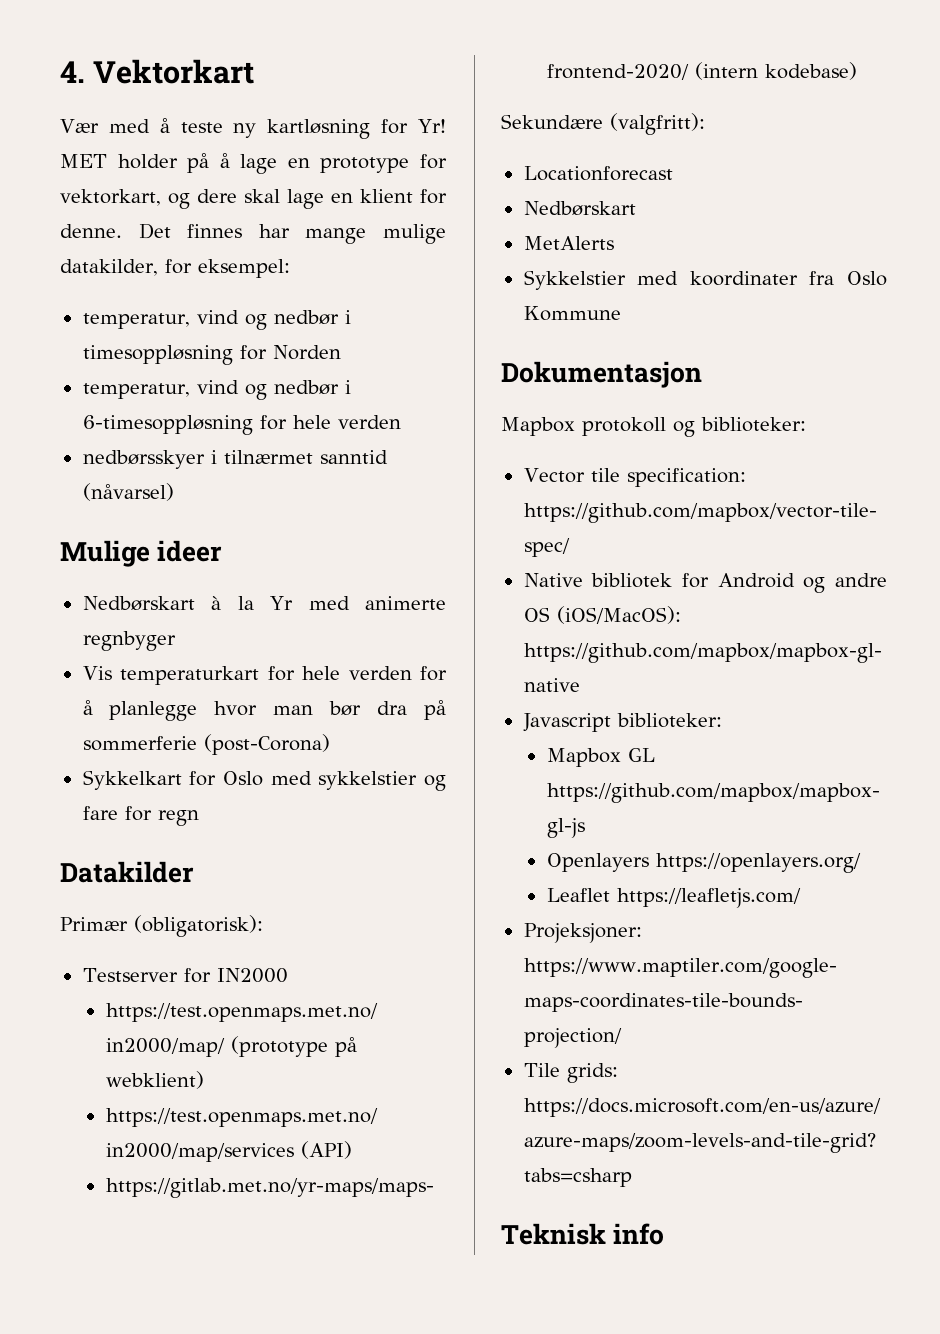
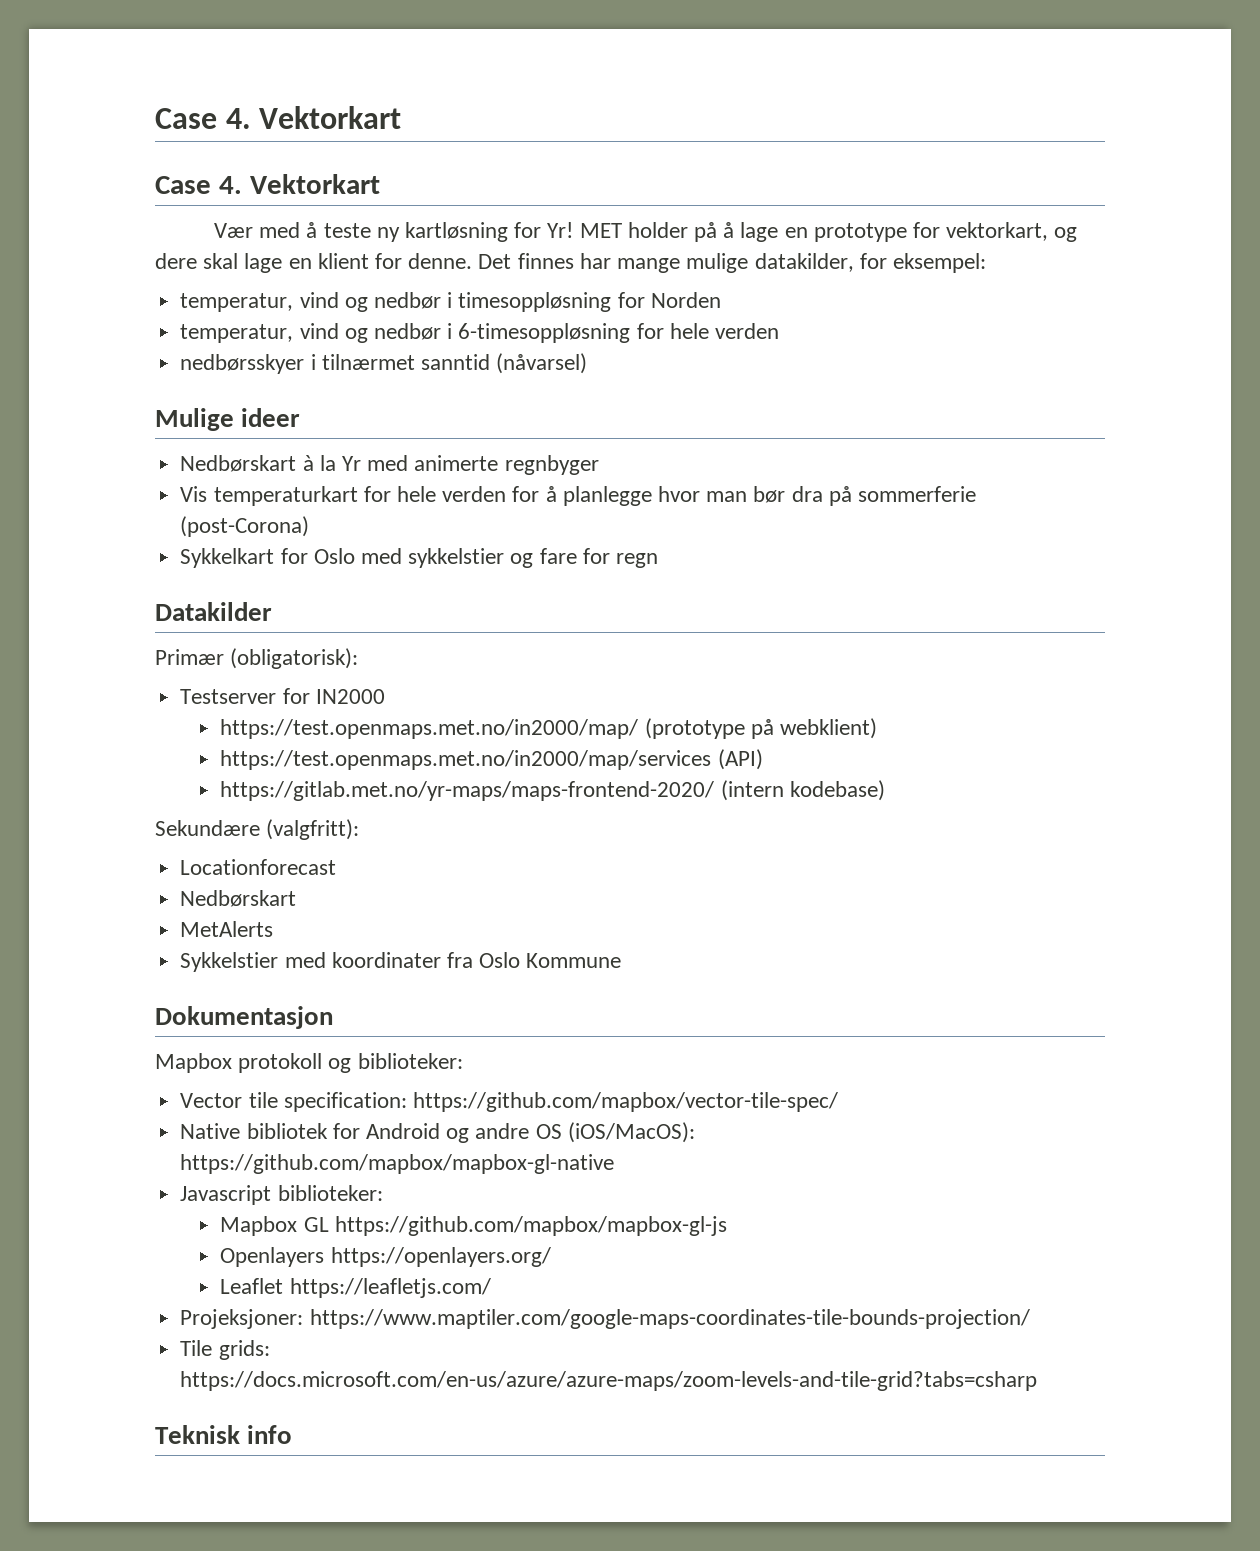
(60, 72) none -> [155,106,402,129] [155,176,211,194] Case 4. Vektorkart // Case

